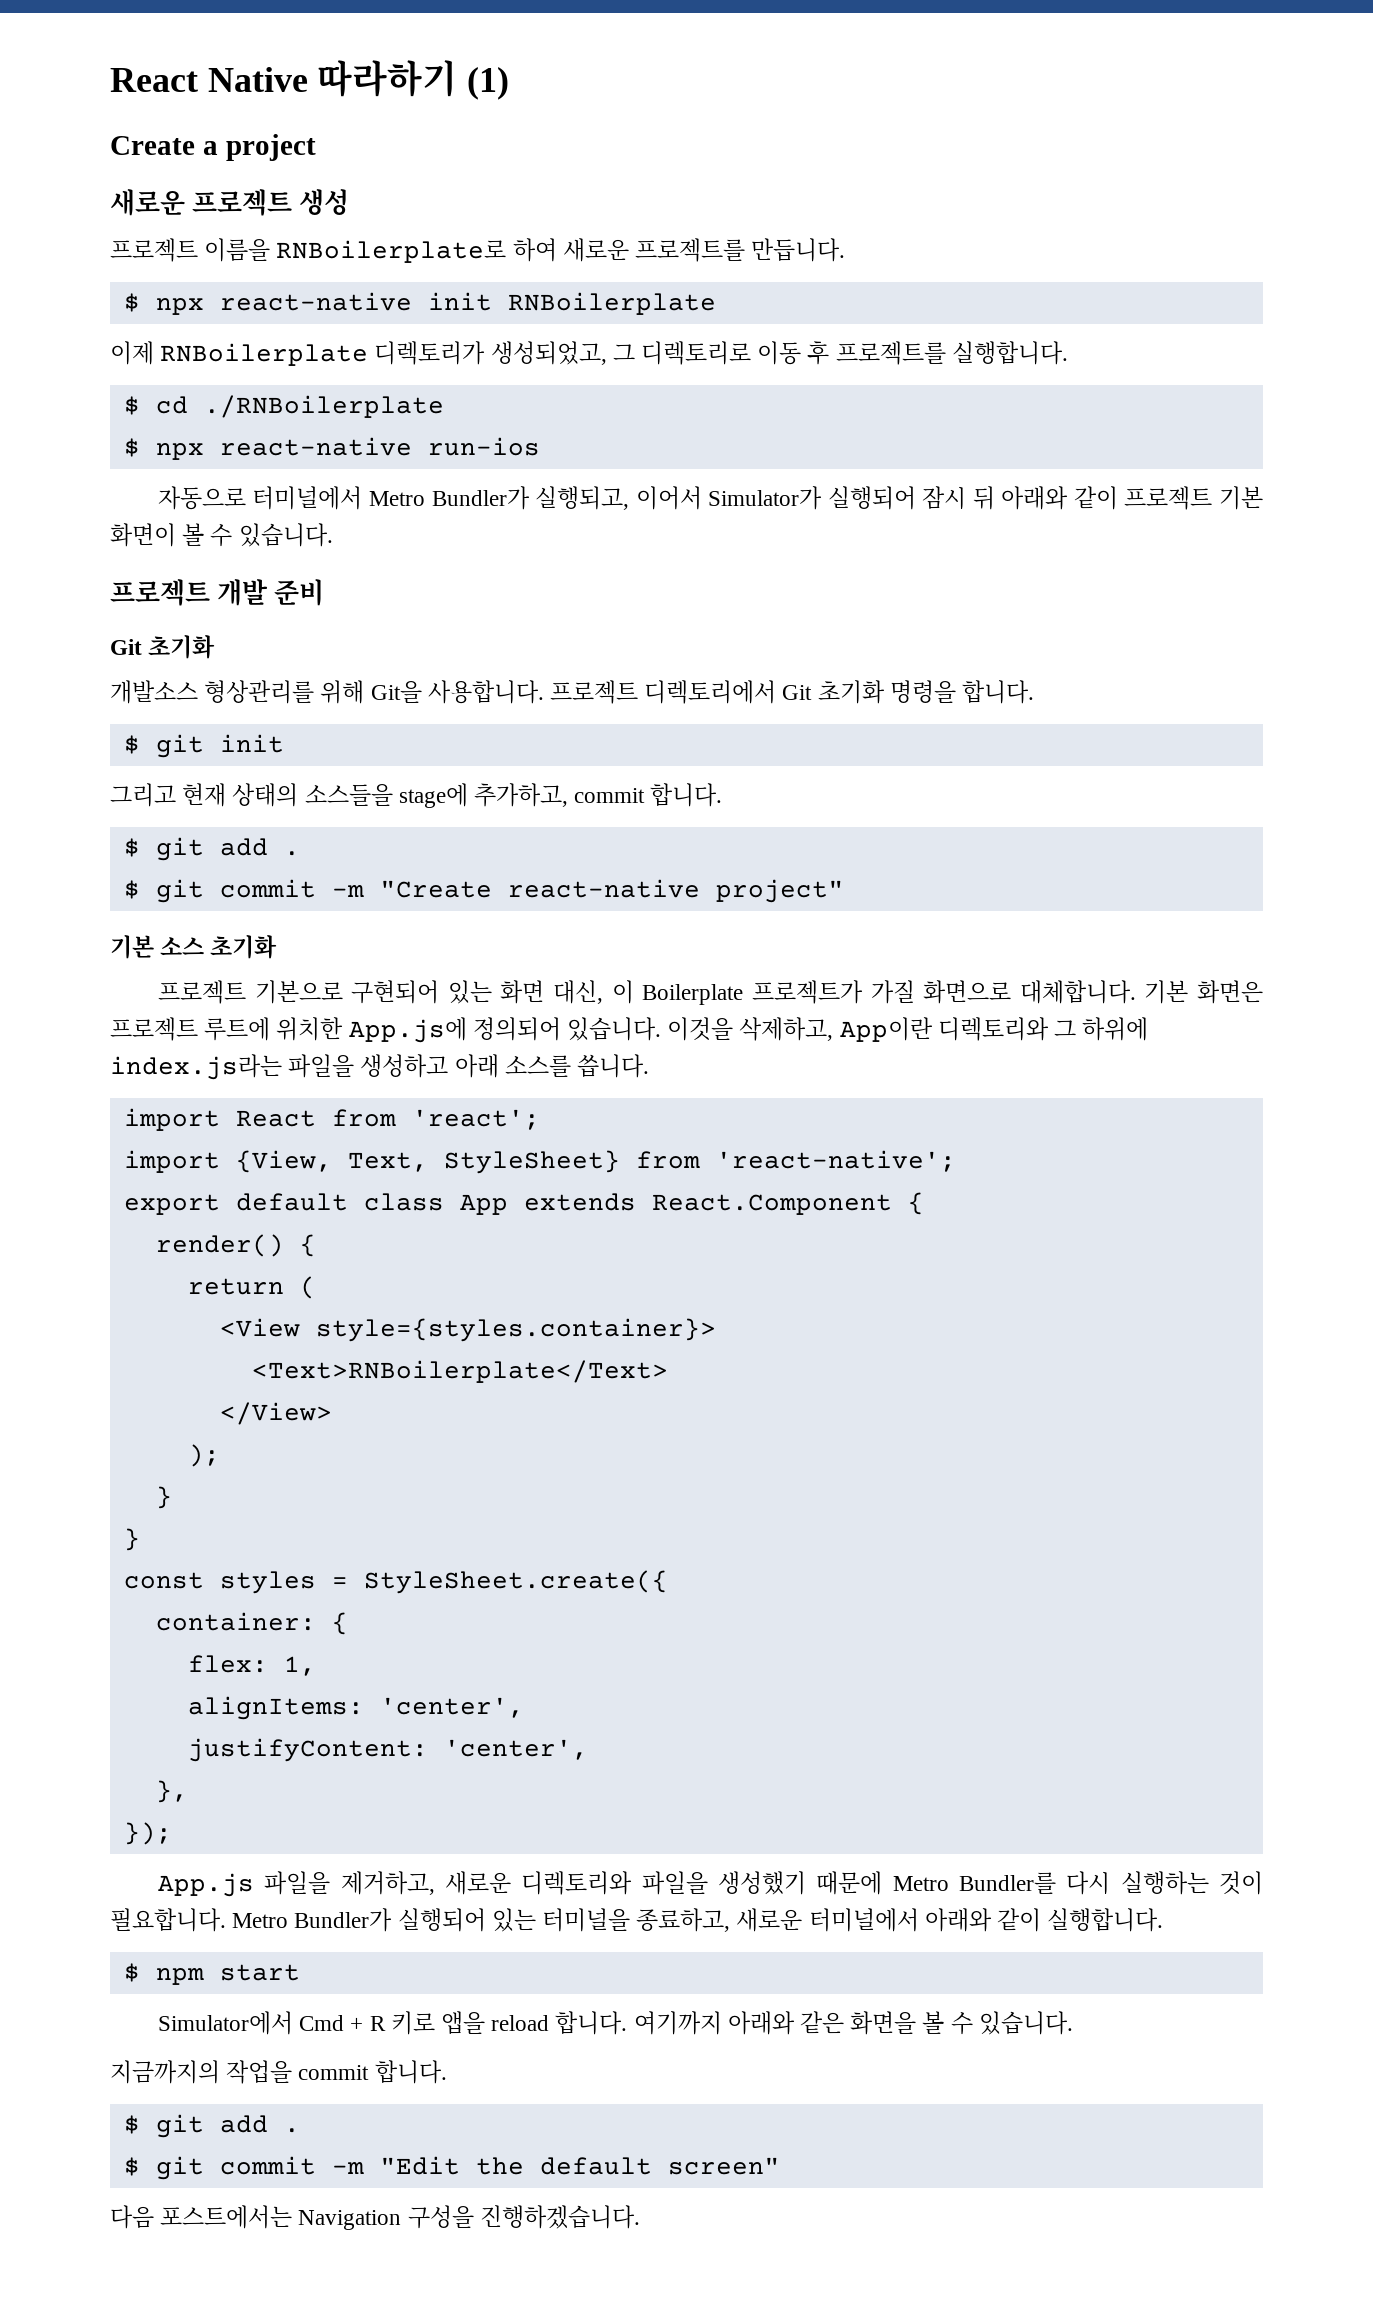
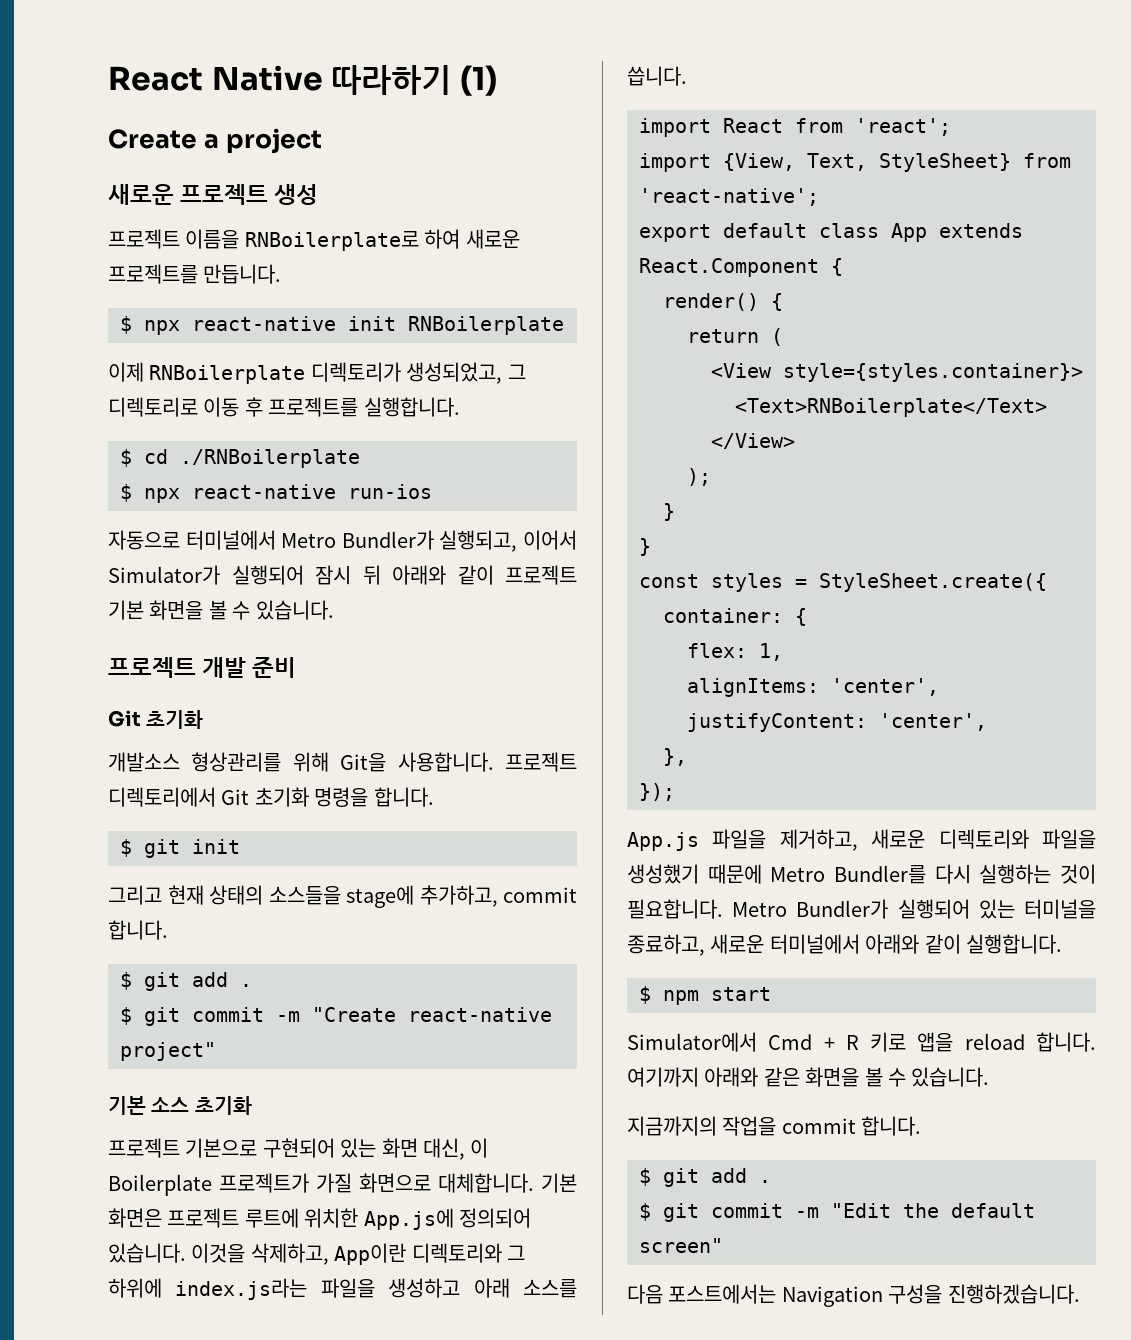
[110,523,176,547] 화면이 -> [149,600,204,620] 화면을

